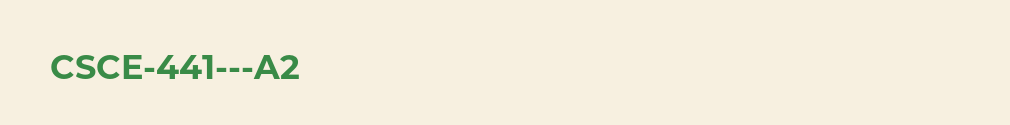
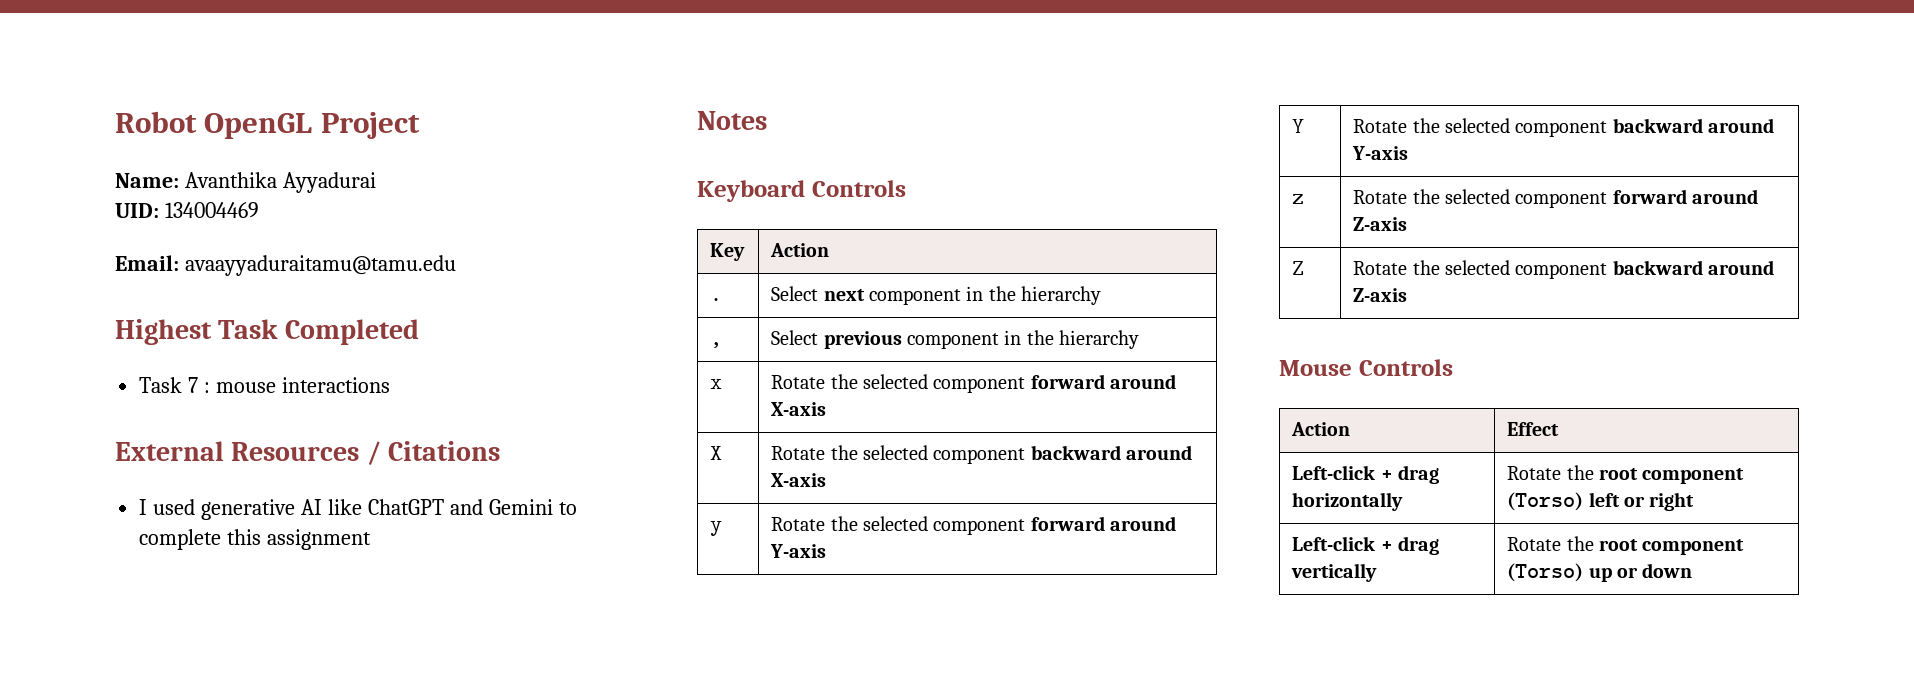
[50,55,300,79] CSCE-441---A2 -> [115,111,420,139] [115,172,376,193] [115,202,259,218] [115,255,456,276] [115,319,419,345] [139,377,390,393] [115,441,501,465] [139,499,577,520] [139,529,372,550] [697,111,767,130] [697,180,906,202] [710,243,746,261] [770,243,830,257] [710,298,723,301] [771,286,1102,305] [710,342,723,348] [771,330,1140,349] [710,379,723,389] [771,374,1177,393] [771,402,827,416] [710,446,723,460] [771,445,1193,464] [771,473,827,487] [710,521,723,536] [771,516,1177,535] [770,544,827,558] [1292,119,1305,133] [1353,118,1775,137] [1352,146,1409,160] [1292,194,1305,204] [1353,189,1759,208] [1353,217,1408,231] [1292,261,1305,275] [1353,260,1775,279] [1353,288,1408,302] [1279,359,1453,376] [1291,422,1351,436] [1507,422,1560,436] [1292,465,1440,484] [1292,492,1404,511] [1507,465,1745,484] [1507,492,1695,511] [1292,536,1440,555] [1291,563,1378,582] [1507,536,1745,555] [1507,563,1693,582] Robot OpenGL Project // Name: Avanthika Ayyadurai // UID: 134004469 // Email: avaayyaduraitamu@tamu.edu // Highest Task Completed // Task 7 : mouse interactions // External Resources / Citations // I used generative AI like ChatGPT and Gemini to complete this assignment // Notes // Keyboard Controls // Key | Action // . | Select next component in the hierarchy // , | Select previous component in the hierarchy // x | Rotate the selected component forward around X-axis // X | Rotate the selected component backward around X-axis // y | Rotate the selected component forward around Y-axis // Y | Rotate the selected component backward around Y-axis // z | Rotate the selected component forward around Z-axis // Z | Rotate the selected component backward around Z-axis // Mouse Controls // Action | Effect // Left-click + drag horizontally | Rotate the root component (Torso) left or right // Left-click + drag vertically | Rotate the root component (Torso) up or down

